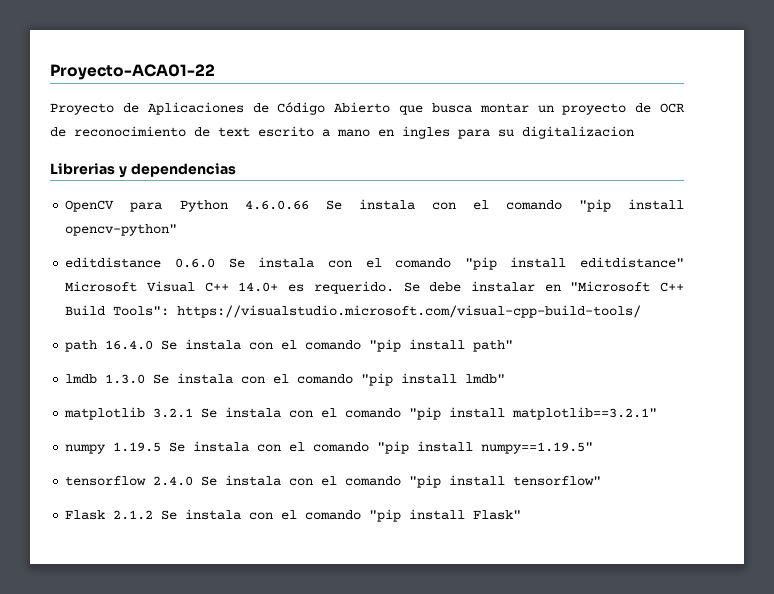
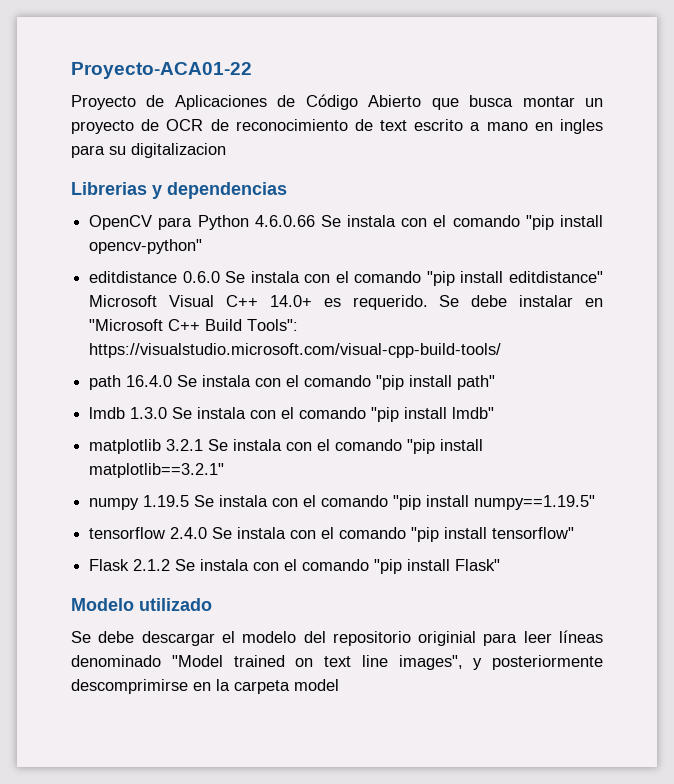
(522, 515) none -> [71,598,212,611] [71,630,603,646] [71,655,603,670] [71,679,339,694] // Modelo utilizado // Se debe descargar el modelo del repositorio originial para leer líneas denominado "Model trained on text line images", y posteriormente descomprimirse en la carpeta model

